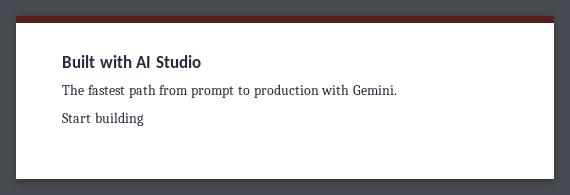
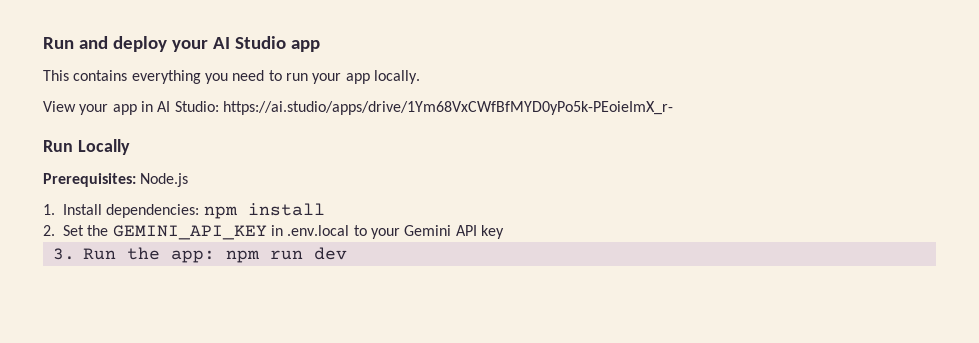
[62,55,201,68] [62,84,398,98] [62,112,144,126] Built with AI Studio // The fastest path from prompt to production with Gemini. // Start building -> [43,36,320,52] [43,70,420,84] [43,101,673,115] [43,139,130,155] [43,173,189,187] [43,203,325,219] [43,225,504,240] [52,247,347,263] Run and deploy your AI Studio app // This contains everything you need to run your app locally. // View your app in AI Studio: https://ai.studio/apps/drive/1Ym68VxCWfBfMYD0yPo5k-PEoieImX_r- // Run Locally // Prerequisites: Node.js // 1. Install dependencies: npm install // 2. Set the GEMINI_API_KEY in .env.local to your Gemini API key // 3. Run the app: npm run dev

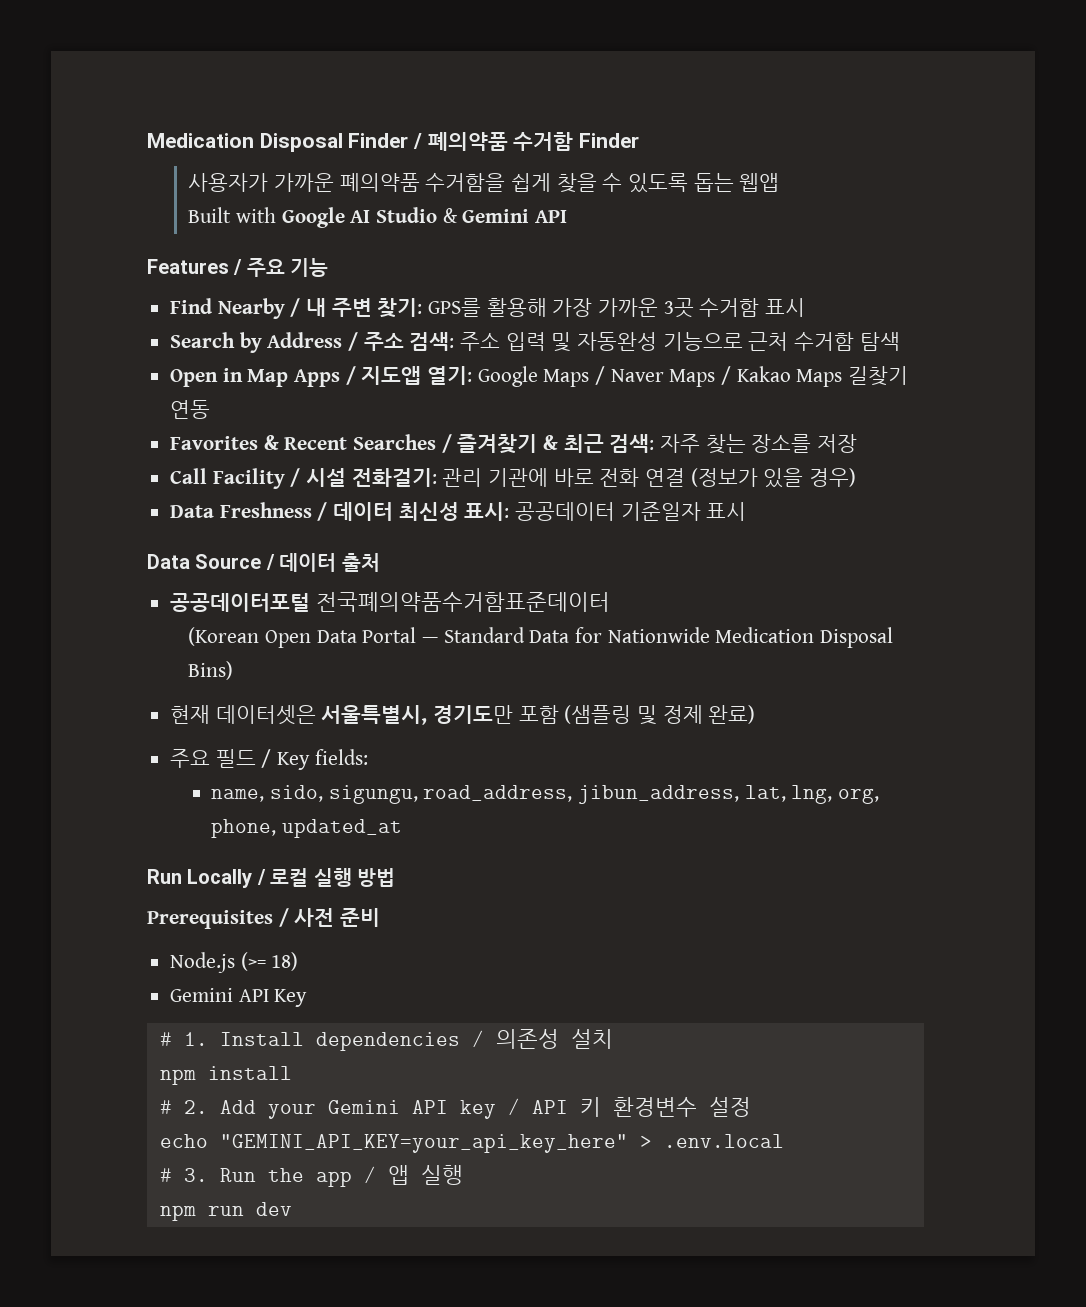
[43,36,320,52] [43,70,420,84] [43,101,673,115] [43,139,130,155] [43,173,189,187] [43,203,325,219] [43,225,504,240] [52,247,215,263] Run and deploy your AI Studio app // This contains everything you need to run your app locally. // View your app in AI Studio: https://ai.studio/apps/drive/1Ym68VxCWfBfMYD0yPo5k-PEoieImX_r- // Run Locally // Prerequisites: Node.js // 1. Install dependencies: npm install // 2. Set the GEMINI_API_KEY in .env.local to your Gemini API key // 3. Run the app: -> [147,132,640,152] [188,173,780,193] [188,207,568,228] [147,258,329,277] [170,298,806,319] [170,332,900,353] [170,366,909,387] [170,400,211,419] [170,434,858,454] [170,468,857,489] [170,502,747,521] [147,553,380,572] [170,592,610,612] [188,627,894,648] [188,661,234,680] [170,705,756,725] [170,749,368,770] [211,785,880,804] [211,819,403,838] [147,868,395,888] [147,908,381,929] [170,952,299,973] [170,988,308,1007] [159,1029,613,1051] [159,1066,292,1085] [159,1097,751,1119] [159,1134,784,1153] [159,1165,463,1187] Medication Disposal Finder / 폐의약품 수거함 Finder // 사용자가 가까운 폐의약품 수거함을 쉽게 찾을 수 있도록 돕는 웹앱 // Built with Google AI Studio & Gemini API // Features / 주요 기능 // Find Nearby / 내 주변 찾기: GPS를 활용해 가장 가까운 3곳 수거함 표시 // Search by Address / 주소 검색: 주소 입력 및 자동완성 기능으로 근처 수거함 탐색 // Open in Map Apps / 지도앱 열기: Google Maps / Naver Maps / Kakao Maps 길찾기 연동 // Favorites & Recent Searches / 즐겨찾기 & 최근 검색: 자주 찾는 장소를 저장 // Call Facility / 시설 전화걸기: 관리 기관에 바로 전화 연결 (정보가 있을 경우) // Data Freshness / 데이터 최신성 표시: 공공데이터 기준일자 표시 // Data Source / 데이터 출처 // 공공데이터포털 전국폐의약품수거함표준데이터 // (Korean Open Data Portal — Standard Data for Nationwide Medication Disposal Bins) // 현재 데이터셋은 서울특별시, 경기도만 포함 (샘플링 및 정제 완료) // 주요 필드 / Key fields: // name, sido, sigungu, road_address, jibun_address, lat, lng, org, phone, updated_at // Run Locally / 로컬 실행 방법 // Prerequisites / 사전 준비 // Node.js (>= 18) // Gemini API Key // # 1. Install dependencies / 의존성 설치 // npm install // # 2. Add your Gemini API key / API 키 환경변수 설정 // echo "GEMINI_API_KEY=your_api_key_here" > .env.local // # 3. Run the app / 앱 실행 //

